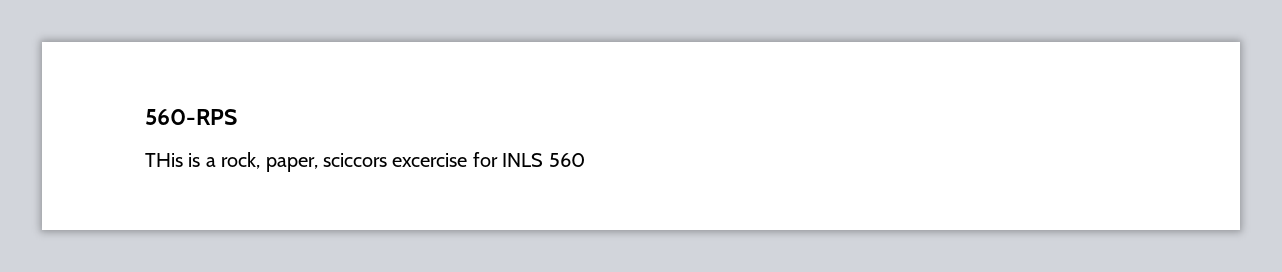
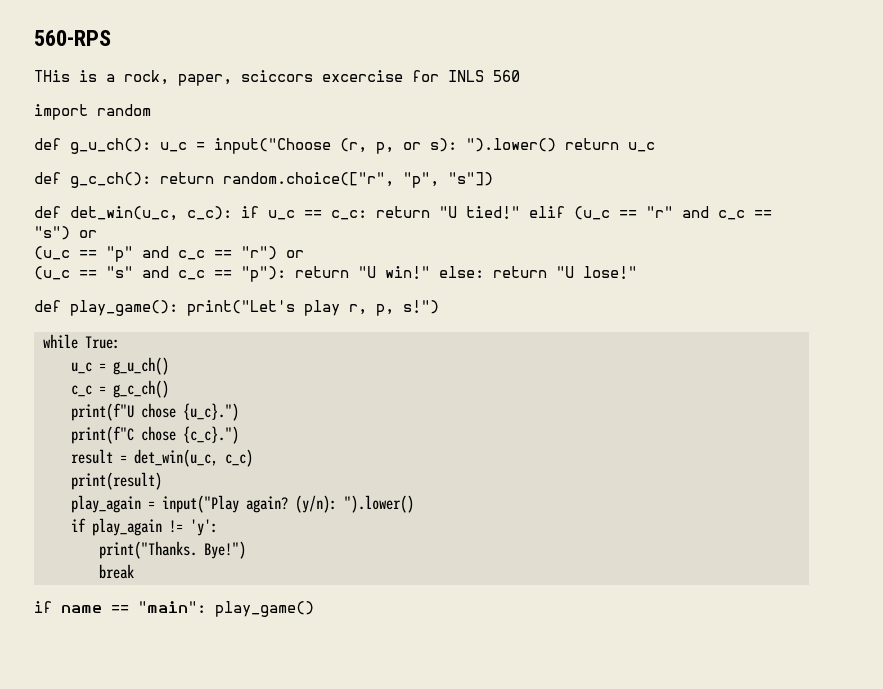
(585, 160) none -> [34,104,151,120] [34,138,655,154] [34,172,493,188] [34,206,772,221] [34,226,97,240] [34,246,304,262] [34,266,637,282] [34,300,439,316] [43,334,120,349] [71,357,169,375] [71,380,169,398] [71,403,239,421] [71,426,239,444] [71,449,253,467] [71,472,162,490] [71,495,414,513] [71,518,218,536] [99,541,246,559] [99,564,134,579] [34,601,314,617] // import random // def g_u_ch(): u_c = input("Choose (r, p, or s): ").lower() return u_c // def g_c_ch(): return random.choice(["r", "p", "s"]) // def det_win(u_c, c_c): if u_c == c_c: return "U tied!" elif (u_c == "r" and c_c == "s") or // (u_c == "p" and c_c == "r") or // (u_c == "s" and c_c == "p"): return "U win!" else: return "U lose!" // def play_game(): print("Let's play r, p, s!") // while True: // u_c = g_u_ch() // c_c = g_c_ch() // print(f"U chose {u_c}.") // print(f"C chose {c_c}.") // result = det_win(u_c, c_c) // print(result) // play_again = input("Play again? (y/n): ").lower() // if play_again != 'y': // print("Thanks. Bye!") // break // if name == "main": play_game()

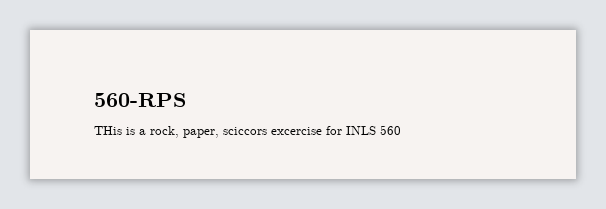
[34,104,151,120] [34,138,655,154] [34,172,493,188] [34,206,772,221] [34,226,97,240] [34,246,304,262] [34,266,637,282] [34,300,439,316] [43,334,120,349] [71,357,169,375] [71,380,169,398] [71,403,239,421] [71,426,239,444] [71,449,253,467] [71,472,162,490] [71,495,414,513] [71,518,218,536] [99,541,246,559] [99,564,134,579] [34,601,314,617] // import random // def g_u_ch(): u_c = input("Choose (r, p, or s): ").lower() return u_c // def g_c_ch(): return random.choice(["r", "p", "s"]) // def det_win(u_c, c_c): if u_c == c_c: return "U tied!" elif (u_c == "r" and c_c == "s") or // (u_c == "p" and c_c == "r") or // (u_c == "s" and c_c == "p"): return "U win!" else: return "U lose!" // def play_game(): print("Let's play r, p, s!") // while True: // u_c = g_u_ch() // c_c = g_c_ch() // print(f"U chose {u_c}.") // print(f"C chose {c_c}.") // result = det_win(u_c, c_c) // print(result) // play_again = input("Play again? (y/n): ").lower() // if play_again != 'y': // print("Thanks. Bye!") // break // if name == "main": play_game() -> (401, 130) none

